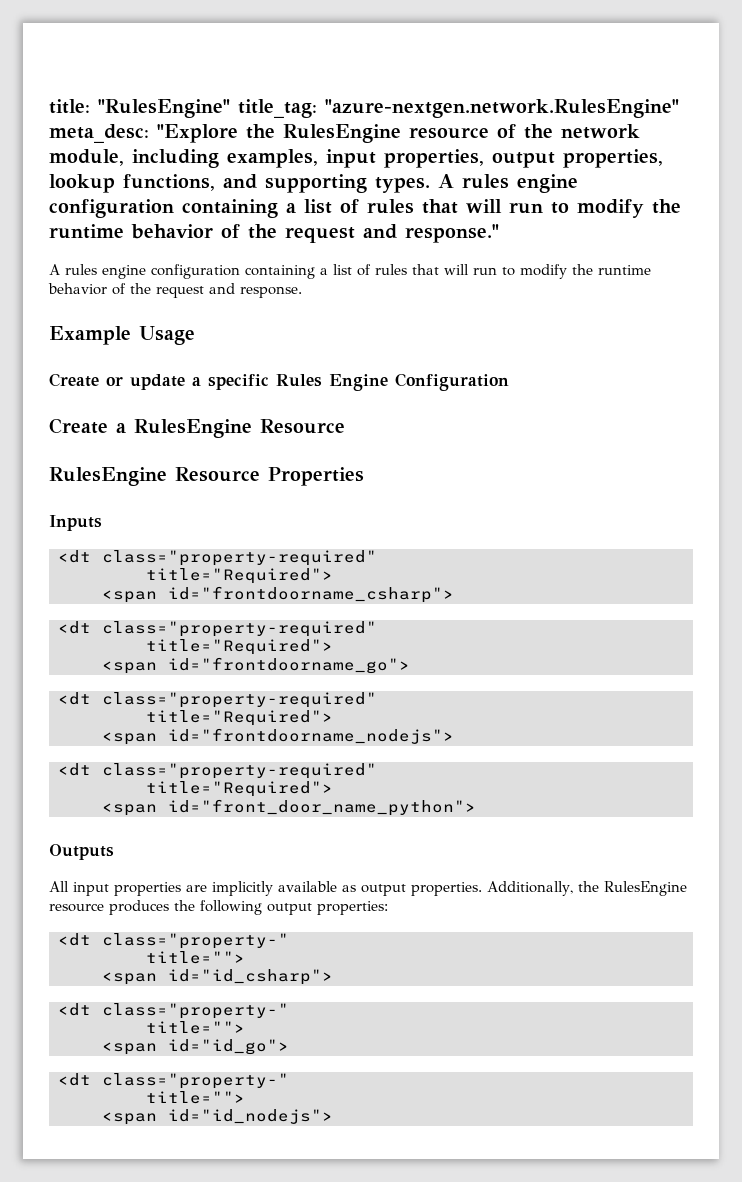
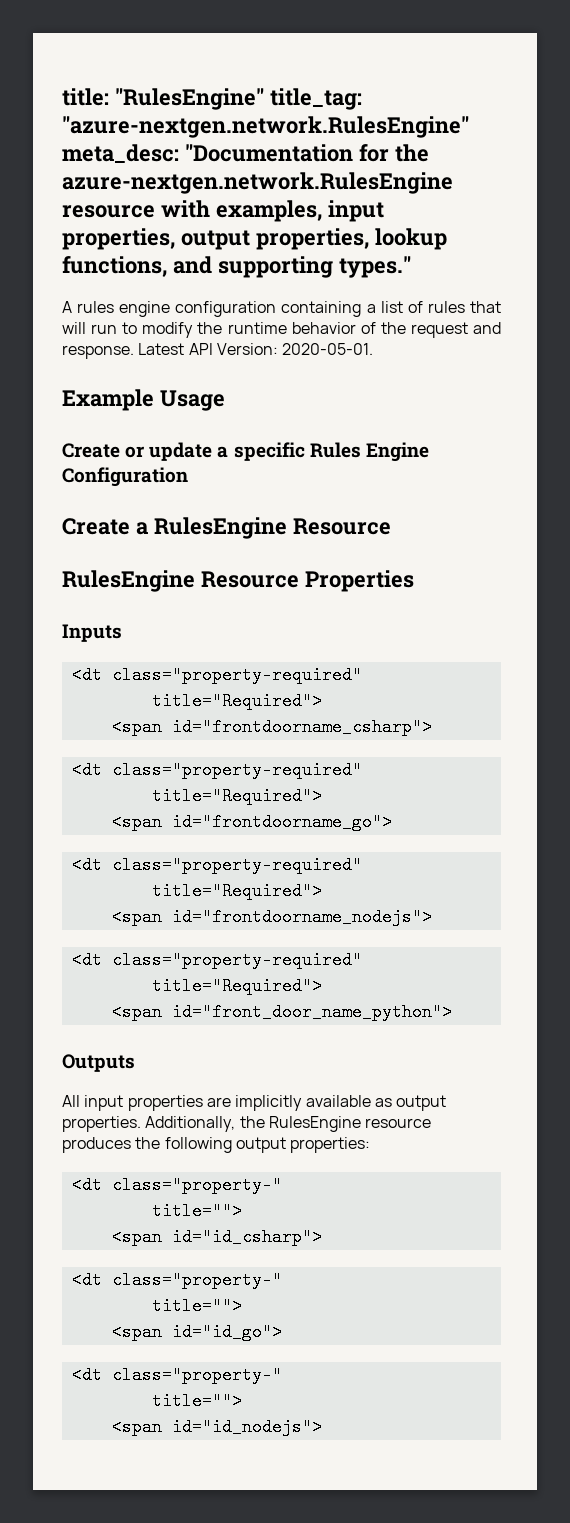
[157,124,640,143] [49,149,219,168] "Explore the RulesEngine resource of the network module, including -> [184,144,429,162] [62,172,453,194] [62,200,210,218] "Documentation for the azure-nextgen.network.RulesEngine resource with
[375,174,578,193] [49,199,681,218] [49,224,499,243] types. A rules engine configuration containing a list of rules that will run to modify the runtime behavior of the request and response." -> [338,256,411,278] types."
(302, 292) none -> [138,343,374,355] Latest API Version: 2020-05-01.

